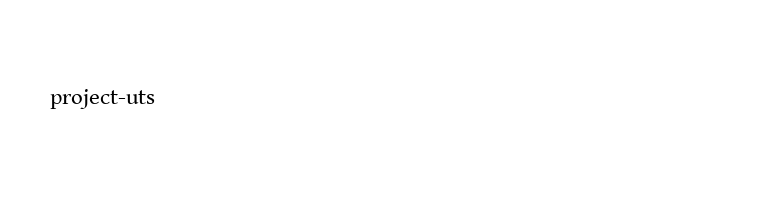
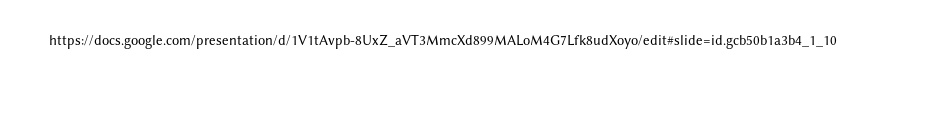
[50,89,155,109] project-uts -> [49,34,837,49] https://docs.google.com/presentation/d/1V1tAvpb-8UxZ_aVT3MmcXd899MALoM4G7Lfk8udXoyo/edit#slide=id.gcb50b1a3b4_1_10

